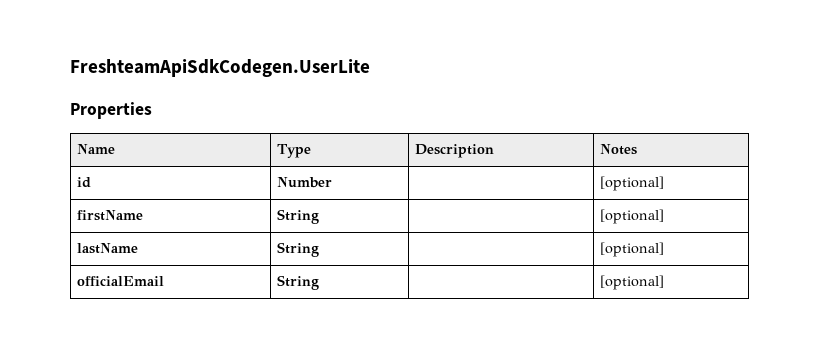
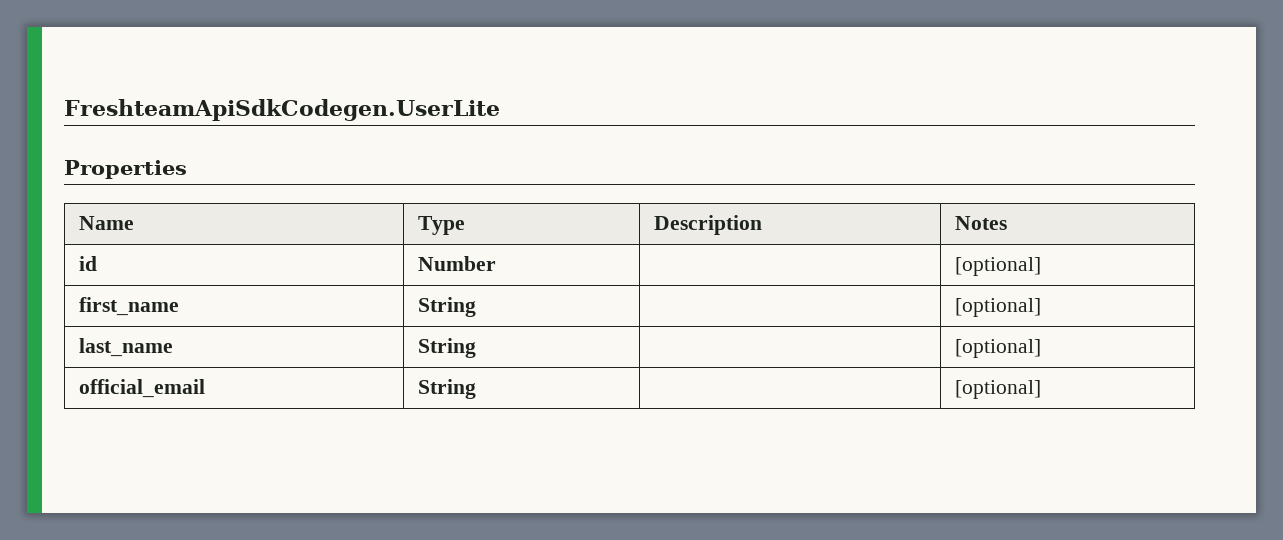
[77,210,144,221] [277,209,320,224] [600,209,665,224] [77,243,139,254] [277,242,320,257] [600,242,665,257] [77,276,165,286] firstName | String | | [optional] // lastName | String | | [optional] // officialEmail -> [79,297,180,316] [418,297,477,317] [955,298,1042,317] [79,338,174,357] [418,338,477,358] [955,339,1042,358] [79,379,206,398] first_name | String | | [optional] // last_name | String | | [optional] // official_email

